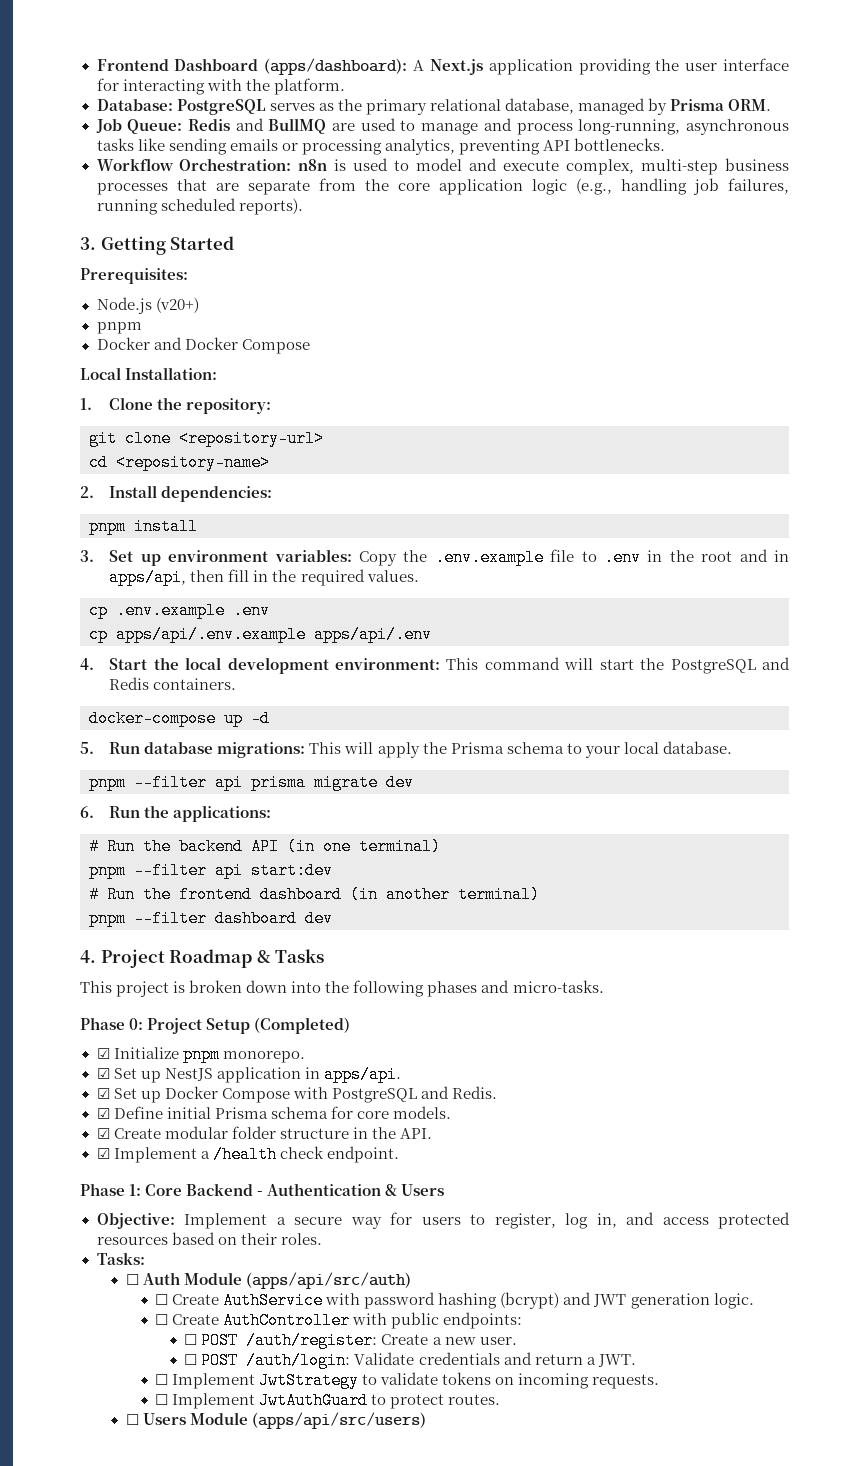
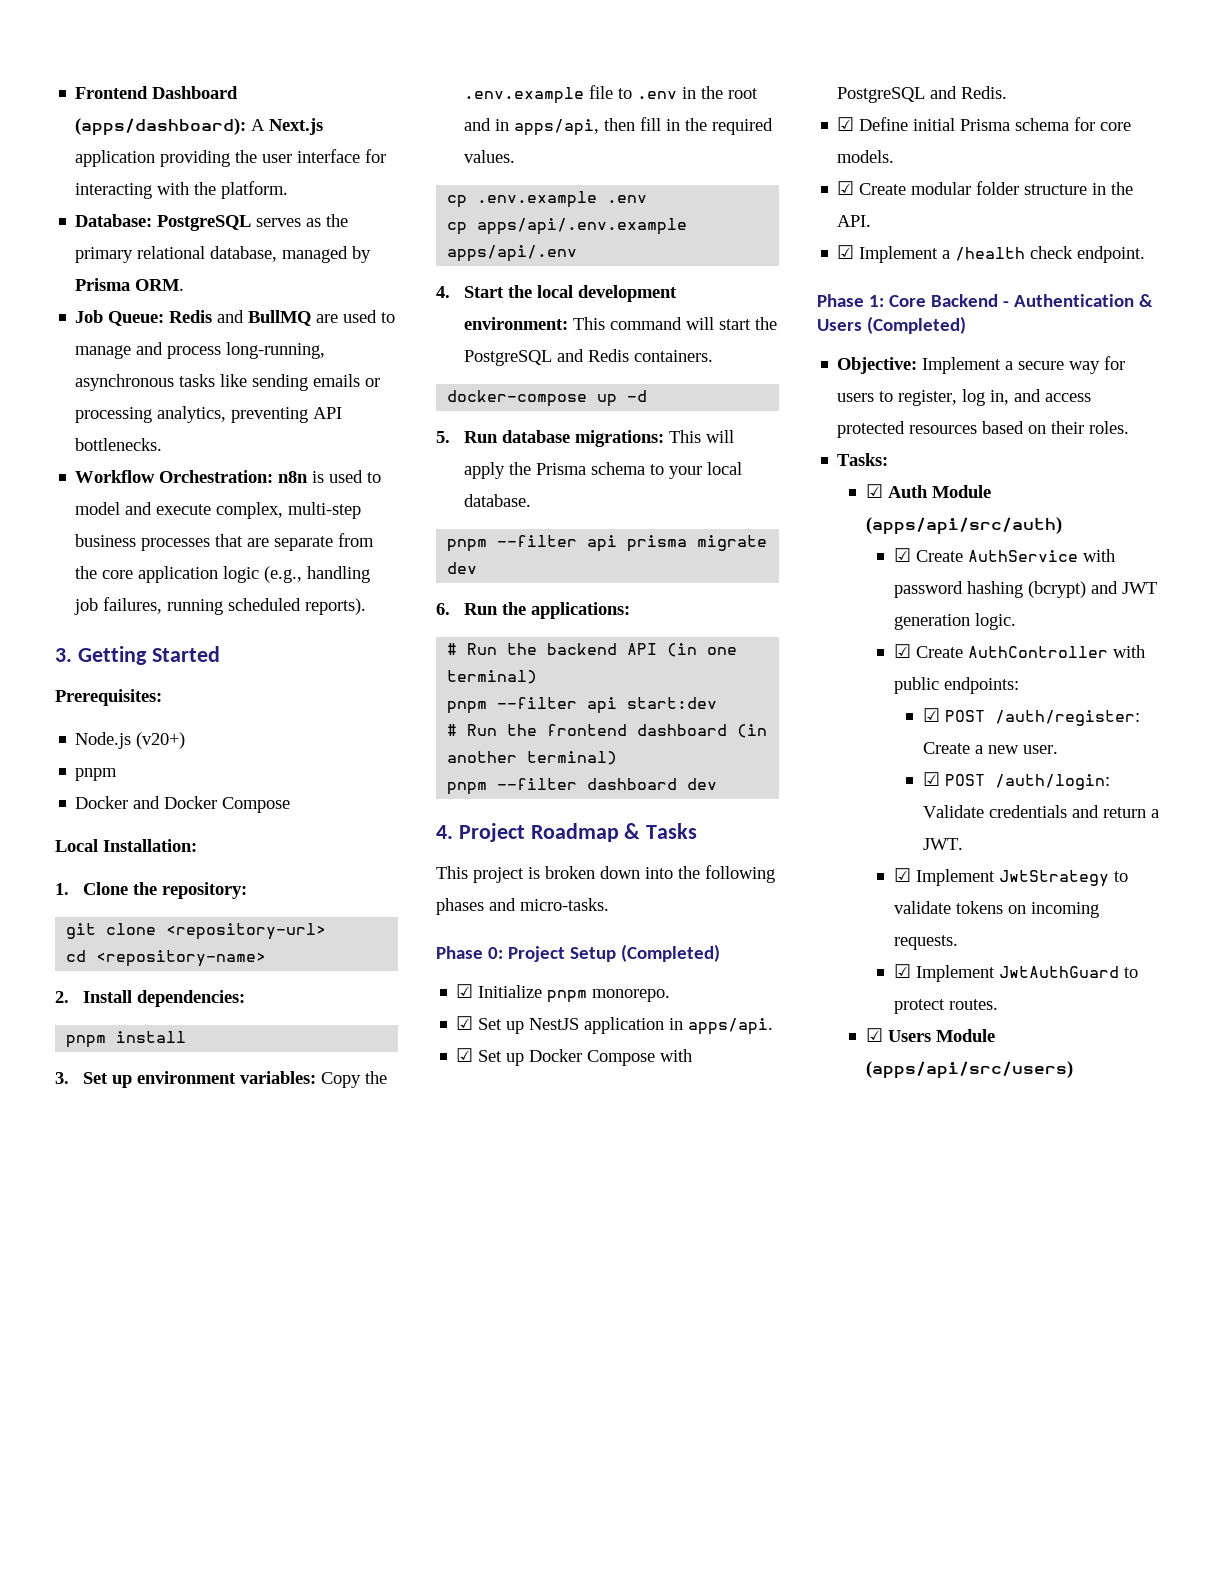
(445, 1190) none -> [866,316,966,334] (Completed)
[125,1274,139,1285] ☐ -> [865,484,883,498] ☑
[155,1294,169,1305] ☐ -> [894,548,912,562] ☑
[155,1314,169,1325] ☐ -> [894,644,912,658] ☑
[184,1334,198,1345] ☐ -> [922,708,940,722] ☑
[184,1354,198,1365] ☐ -> [922,772,940,786] ☑
[155,1374,169,1385] ☐ -> [894,868,912,882] ☑
[155,1394,169,1405] ☐ -> [894,964,912,978] ☑
[125,1414,139,1425] ☐ -> [865,1028,883,1042] ☑

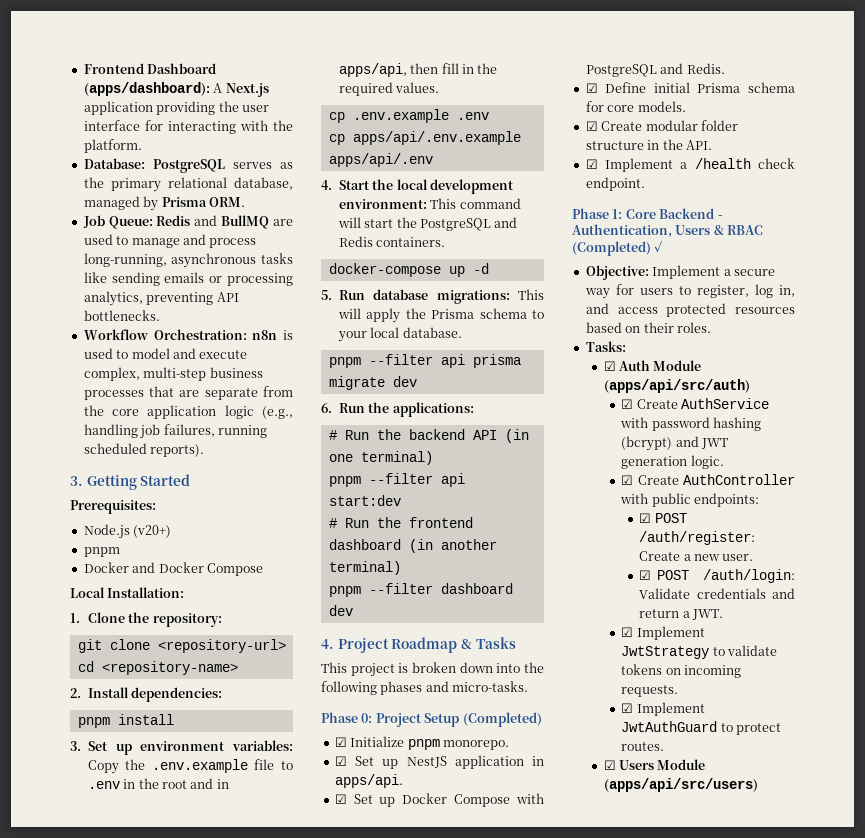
[1013,294,1153,307] [817,316,966,334] Authentication & Users (Completed) -> [572,224,764,238] [572,240,664,256] Authentication, Users & RBAC (Completed) ✓

